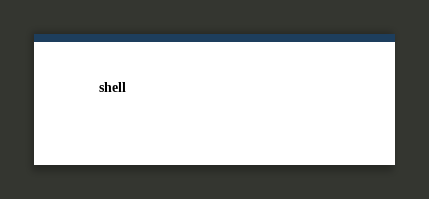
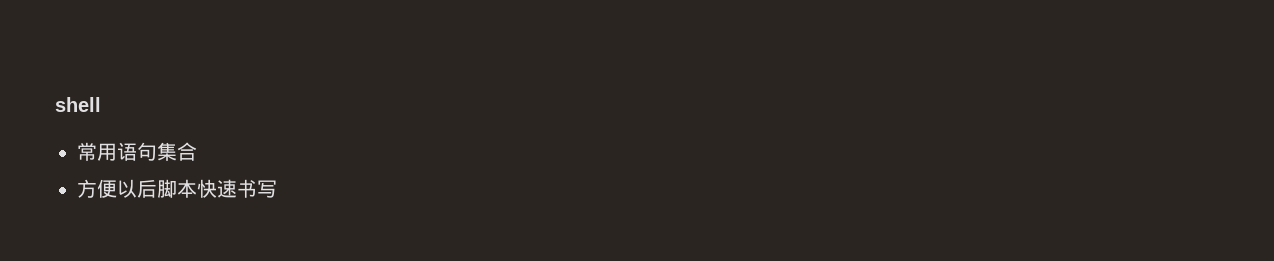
(126, 87) none -> [77,142,197,161] [77,179,277,198] // 常用语句集合 // 方便以后脚本快速书写

